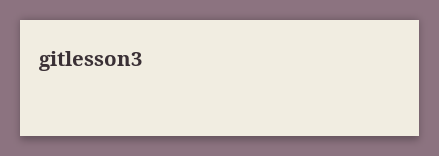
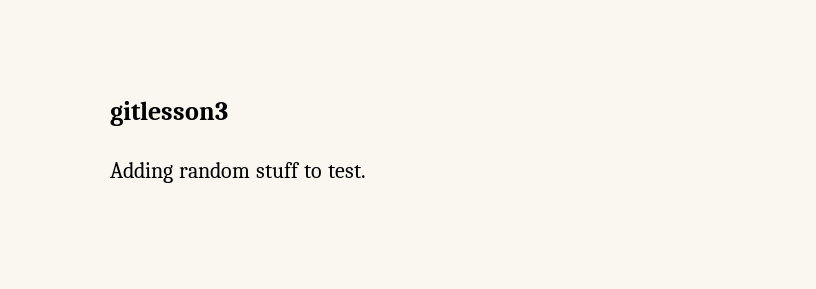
(142, 61) none -> [110,162,366,183] // Adding random stuff to test.

